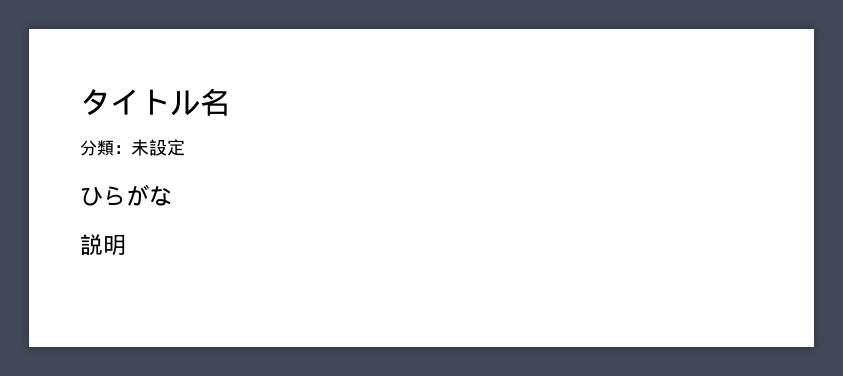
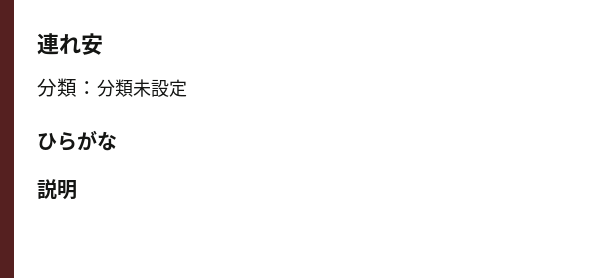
[80,88,230,116] タイトル名 -> [37,33,103,55] 連れ安
(131, 149) none -> [97,79,133,97] 分類

